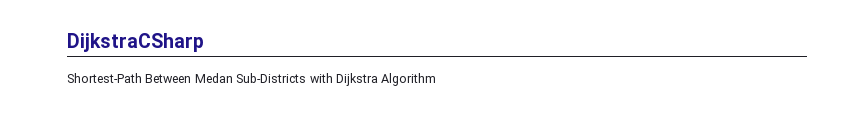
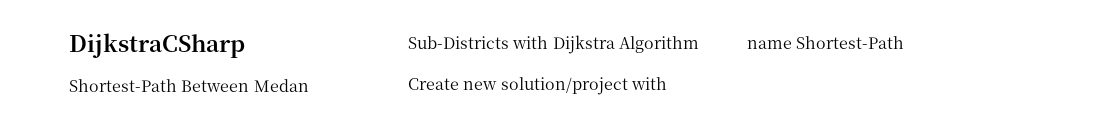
(437, 79) none -> [408,77,667,95] [747,36,905,49] // Create new solution/project with name Shortest-Path

